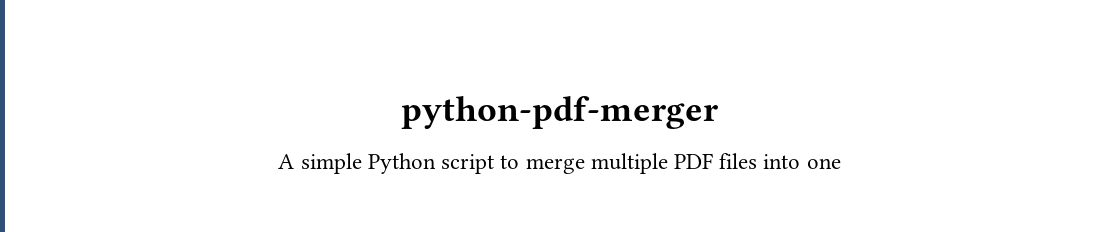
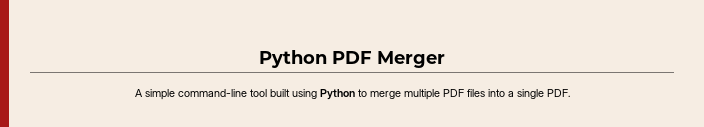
[401,96,718,129] python-pdf-merger -> [259,50,445,68] Python PDF Merger
[367,153,495,174] Python script -> [177,89,355,100] command-line tool built using Python
[806,158,841,169] one -> [507,89,570,99] a single PDF.

